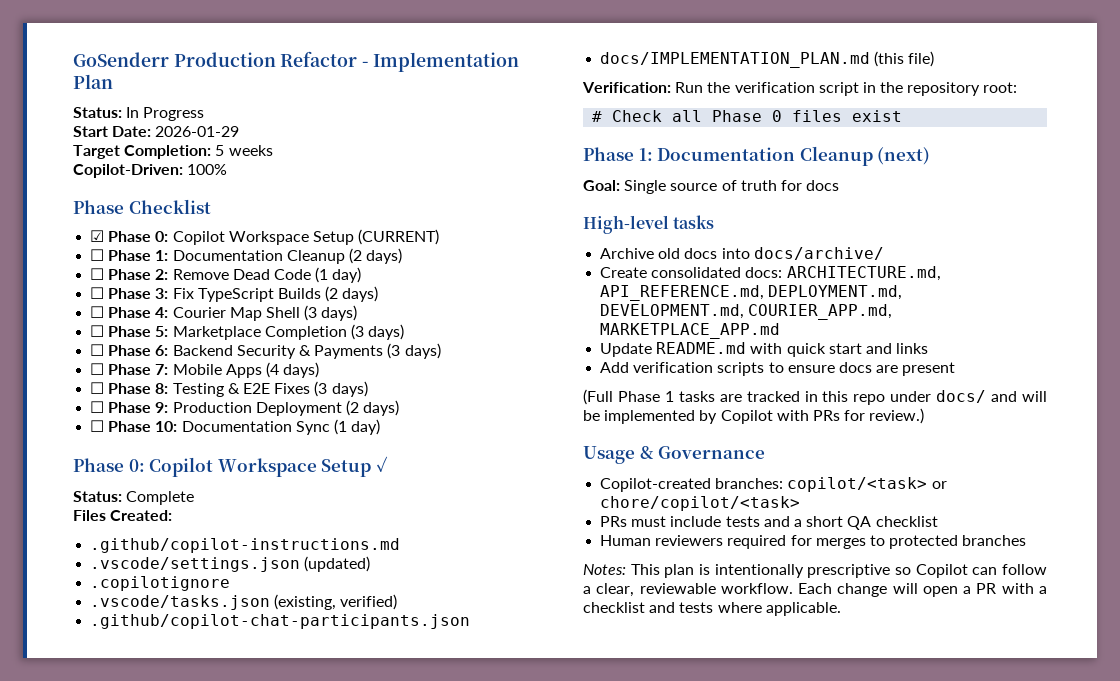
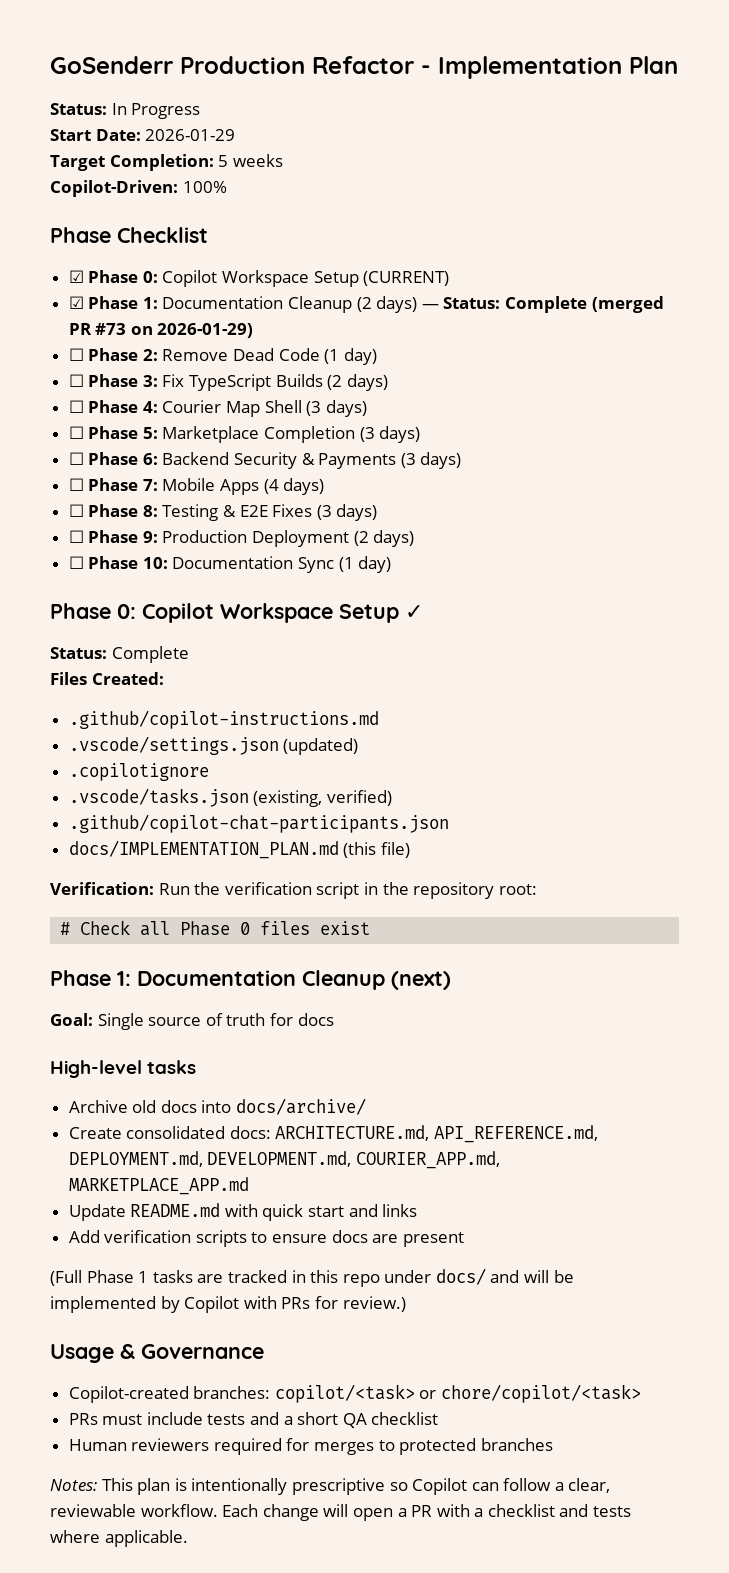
[90,249,105,261] ☐ -> [68,296,84,309] ☑
(403, 256) none -> [421,296,664,313] [68,323,254,338] — Status: Complete (merged PR #73 on 2026-01-29)

